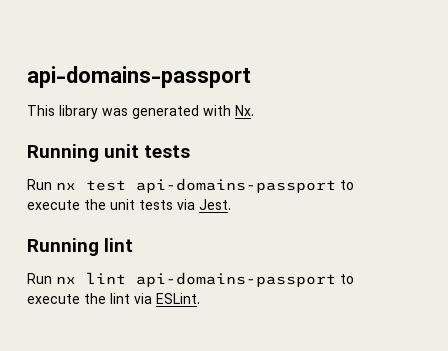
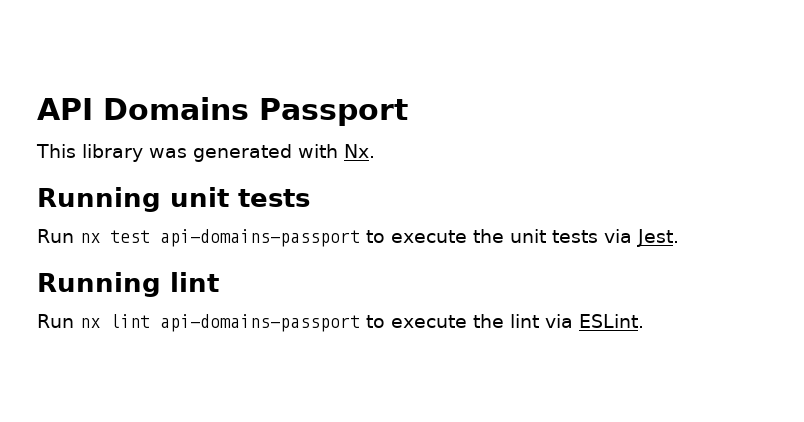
[27,66,251,88] api-domains-passport -> [37,97,408,126] API Domains Passport

